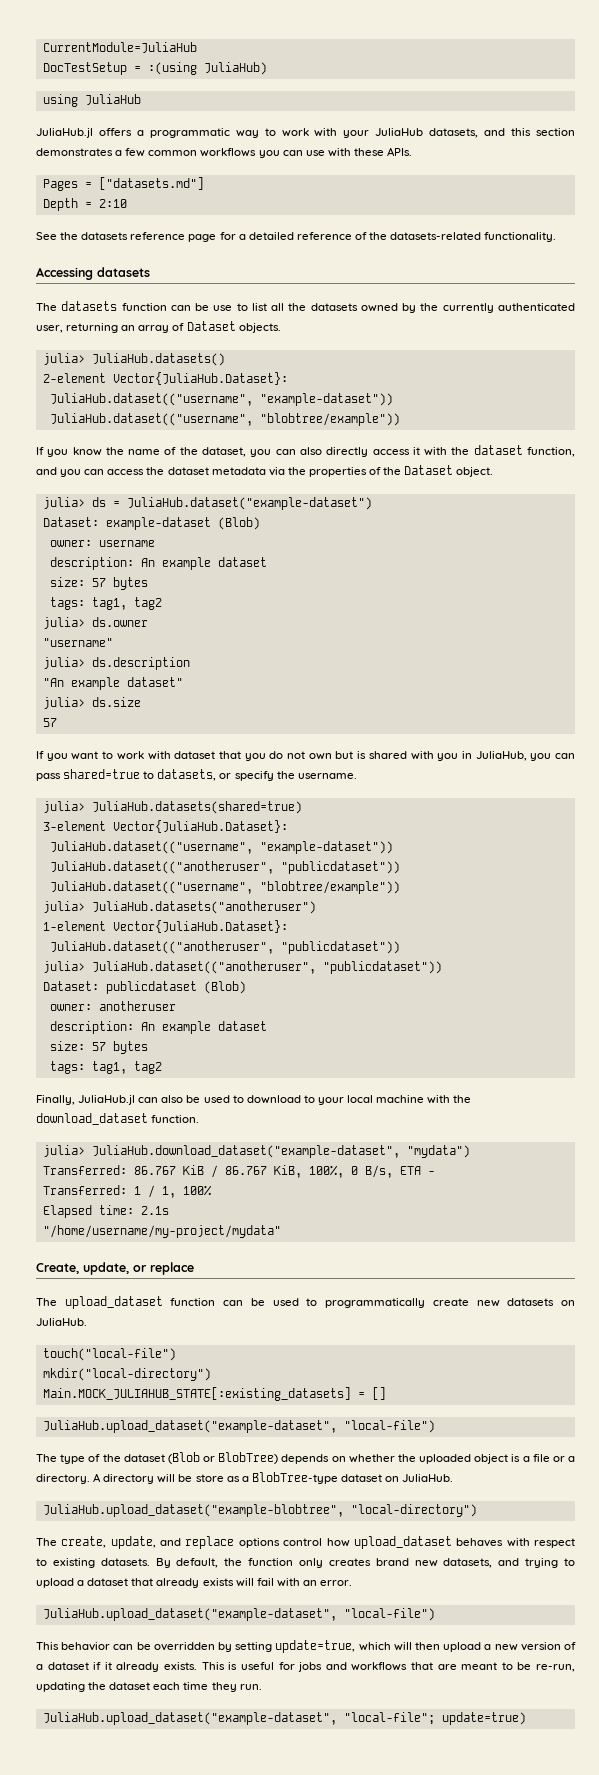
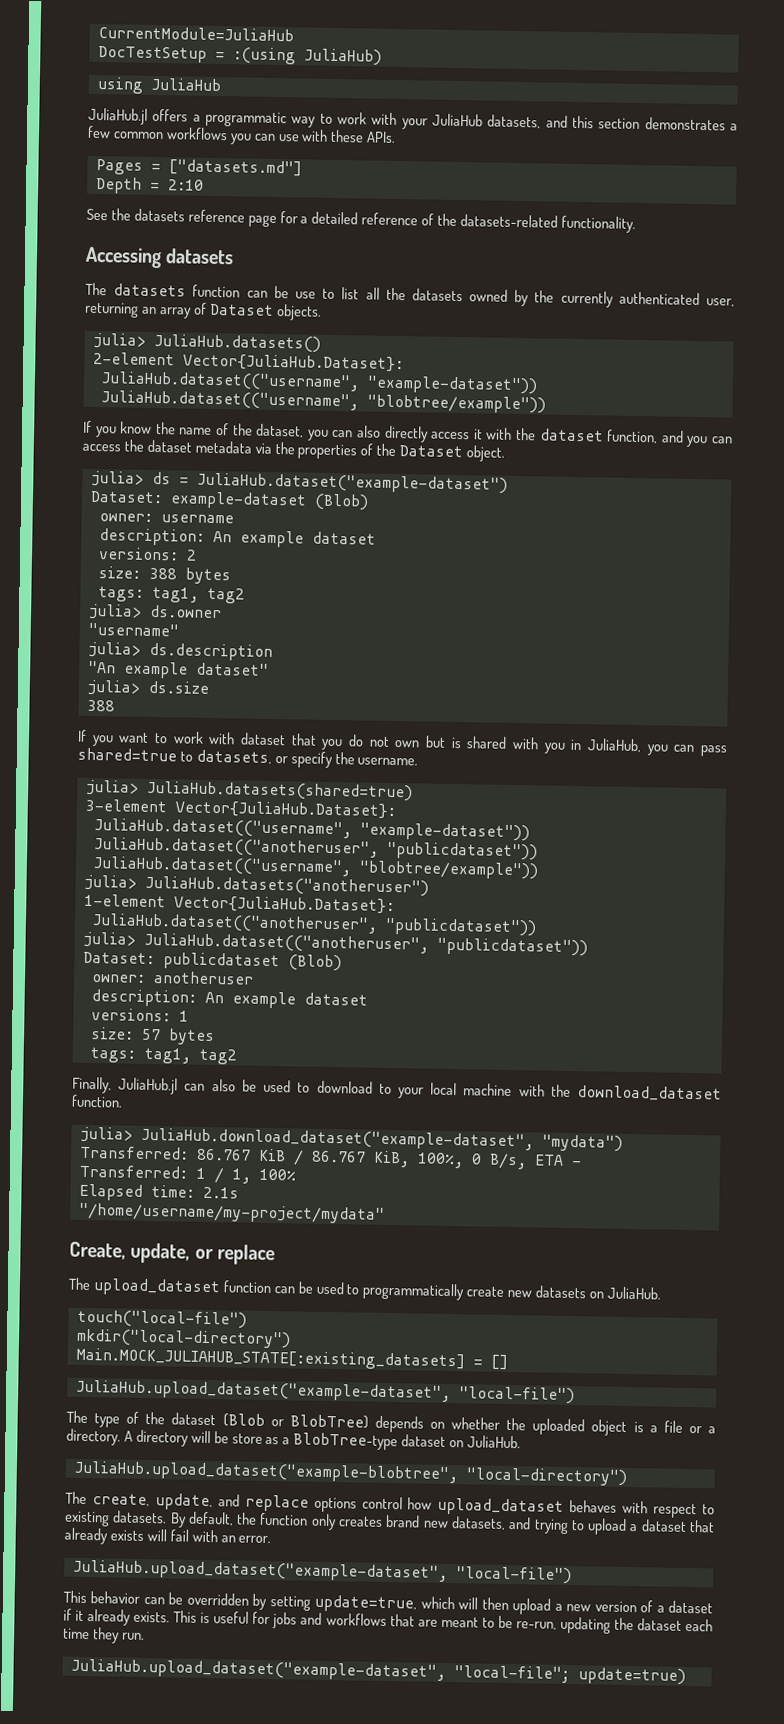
[49,577,106,587] // size: 57 -> [97,547,197,561] [97,566,177,580] // versions: 2 // size: 388
[42,718,57,727] 57 -> [86,699,115,712] 388
(267, 1026) none -> [90,1008,189,1022] // versions: 1

